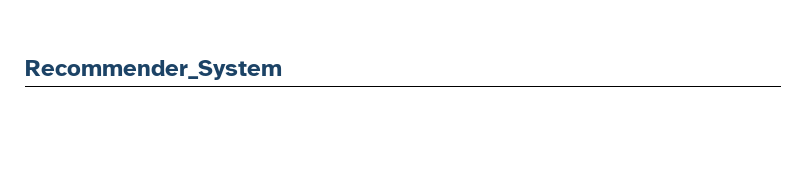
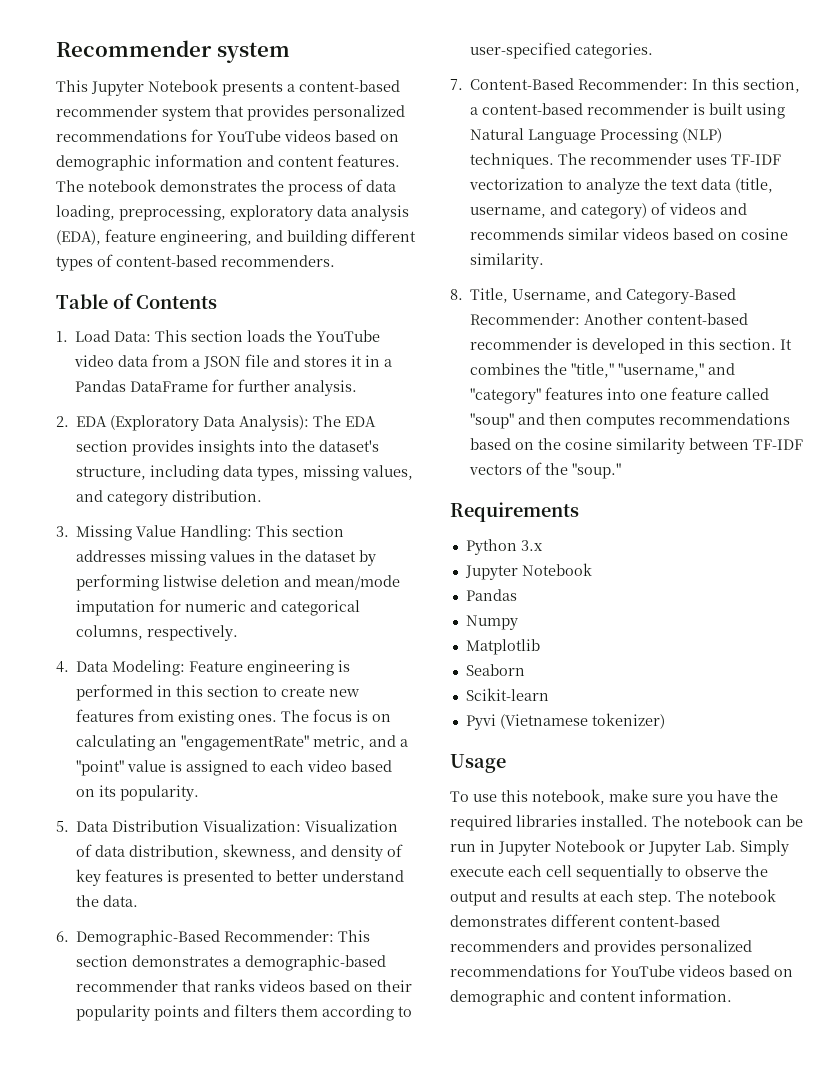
[25,60,282,80] Recommender_System -> [56,40,290,63] [56,79,400,96] [56,105,405,121] [56,129,399,142] [56,154,400,171] [56,179,396,196] [56,205,409,221] [56,229,416,246] [56,254,335,271] [56,293,217,309] [56,330,381,342] [74,354,393,369] [75,379,358,396] [56,415,377,431] [76,440,380,456] [76,465,414,481] [76,490,263,506] [56,525,345,541] [76,550,377,566] [76,574,401,591] [76,599,361,616] [76,625,239,641] [56,660,351,676] [76,684,361,701] [76,709,392,726] [76,735,409,751] [76,760,393,776] [76,785,200,801] [56,820,399,832] [76,844,404,861] [76,869,405,886] [76,895,139,907] [56,930,371,946] [76,955,387,971] [76,979,413,992] [76,1004,413,1021] [470,42,654,59] [450,78,801,93] [470,103,786,119] [470,128,723,144] [470,153,782,169] [469,178,774,194] [470,202,748,219] [470,228,789,240] [470,253,545,269] [450,288,737,304] [470,313,749,325] [470,338,793,354] [470,363,736,378] [470,387,770,404] [470,413,791,429] [470,438,804,454] [469,462,622,479] [450,502,579,522] [465,539,543,555] [464,563,592,580] [465,589,517,601] [465,615,518,630] [465,639,540,655] [465,664,525,676] [465,688,549,701] [465,713,665,730] [450,754,506,773] [450,789,778,806] [450,814,803,831] [450,839,789,856] [450,865,768,881] [450,889,776,906] [450,914,720,927] [450,940,752,956] [450,964,793,977] [450,989,732,1006] Recommender system // This Jupyter Notebook presents a content-based recommender system that provides personalized recommendations for YouTube videos based on demographic information and content features. The notebook demonstrates the process of data loading, preprocessing, exploratory data analysis (EDA), feature engineering, and building different types of content-based recommenders. // Table of Contents // 1. Load Data: This section loads the YouTube video data from a JSON file and stores it in a Pandas DataFrame for further analysis. // 2. EDA (Exploratory Data Analysis): The EDA section provides insights into the dataset's structure, including data types, missing values, and category distribution. // 3. Missing Value Handling: This section addresses missing values in the dataset by performing listwise deletion and mean/mode imputation for numeric and categorical columns, respectively. // 4. Data Modeling: Feature engineering is performed in this section to create new features from existing ones. The focus is on calculating an "engagementRate" metric, and a "point" value is assigned to each video based on its popularity. // 5. Data Distribution Visualization: Visualization of data distribution, skewness, and density of key features is presented to better understand the data. // 6. Demographic-Based Recommender: This section demonstrates a demographic-based recommender that ranks videos based on their popularity points and filters them according to user-specified categories. // 7. Content-Based Recommender: In this section, a content-based recommender is built using Natural Language Processing (NLP) techniques. The recommender uses TF-IDF vectorization to analyze the text data (title, username, and category) of videos and recommends similar videos based on cosine similarity. // 8. Title, Username, and Category-Based Recommender: Another content-based recommender is developed in this section. It combines the "title," "username," and "category" features into one feature called "soup" and then computes recommendations based on the cosine similarity between TF-IDF vectors of the "soup." // Requirements // Python 3.x // Jupyter Notebook // Pandas // Numpy // Matplotlib // Seaborn // Scikit-learn // Pyvi (Vietnamese tokenizer) // Usage // To use this notebook, make sure you have the required libraries installed. The notebook can be run in Jupyter Notebook or Jupyter Lab. Simply execute each cell sequentially to observe the output and results at each step. The notebook demonstrates different content-based recommenders and provides personalized recommendations for YouTube videos based on demographic and content information.

